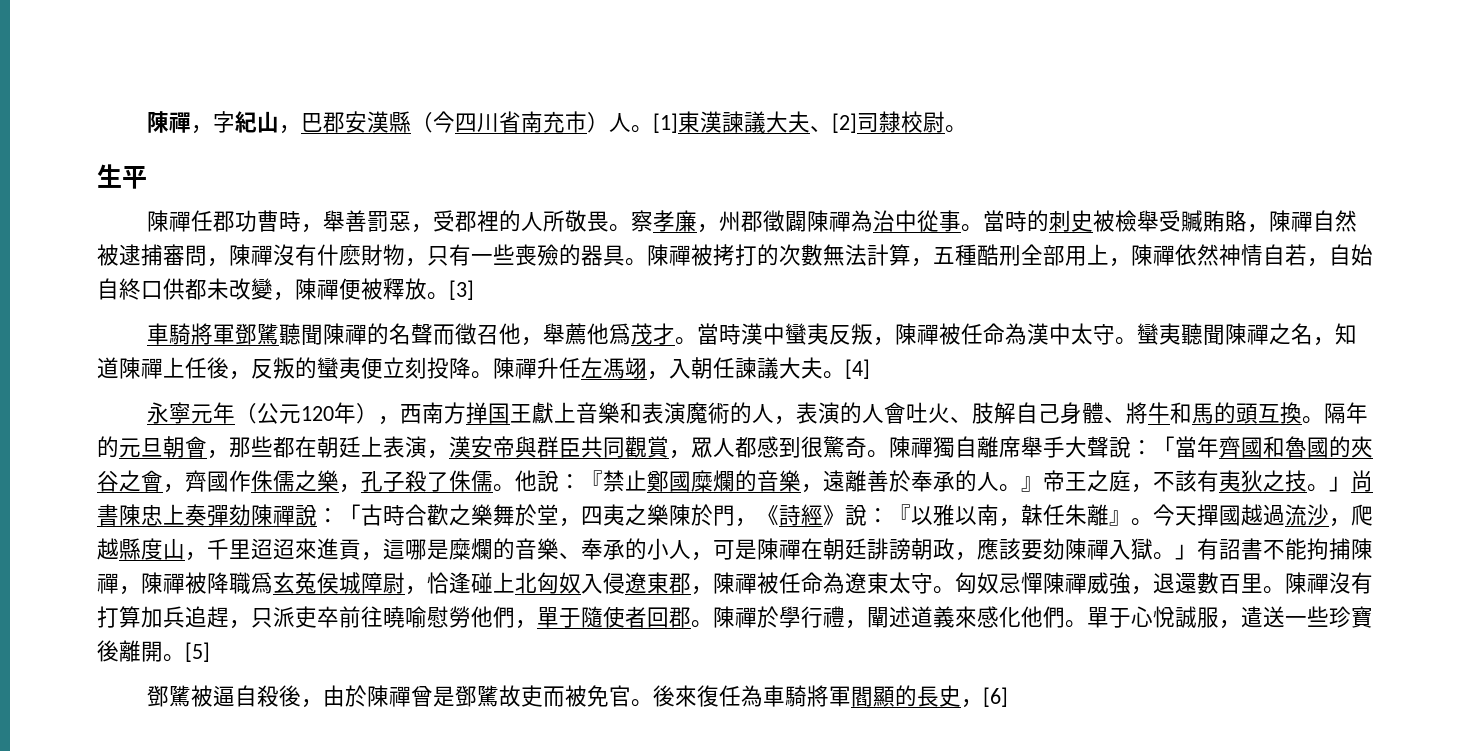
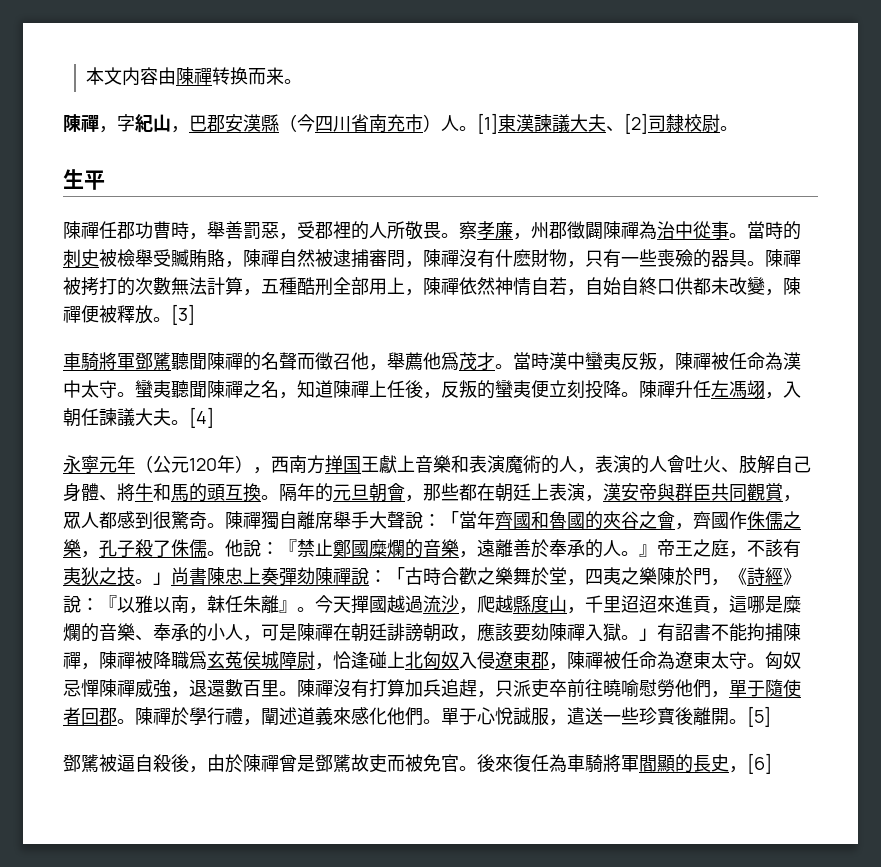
(146, 122) none -> [86,67,303,86] 本文内容由陳禪转换而来。 //

